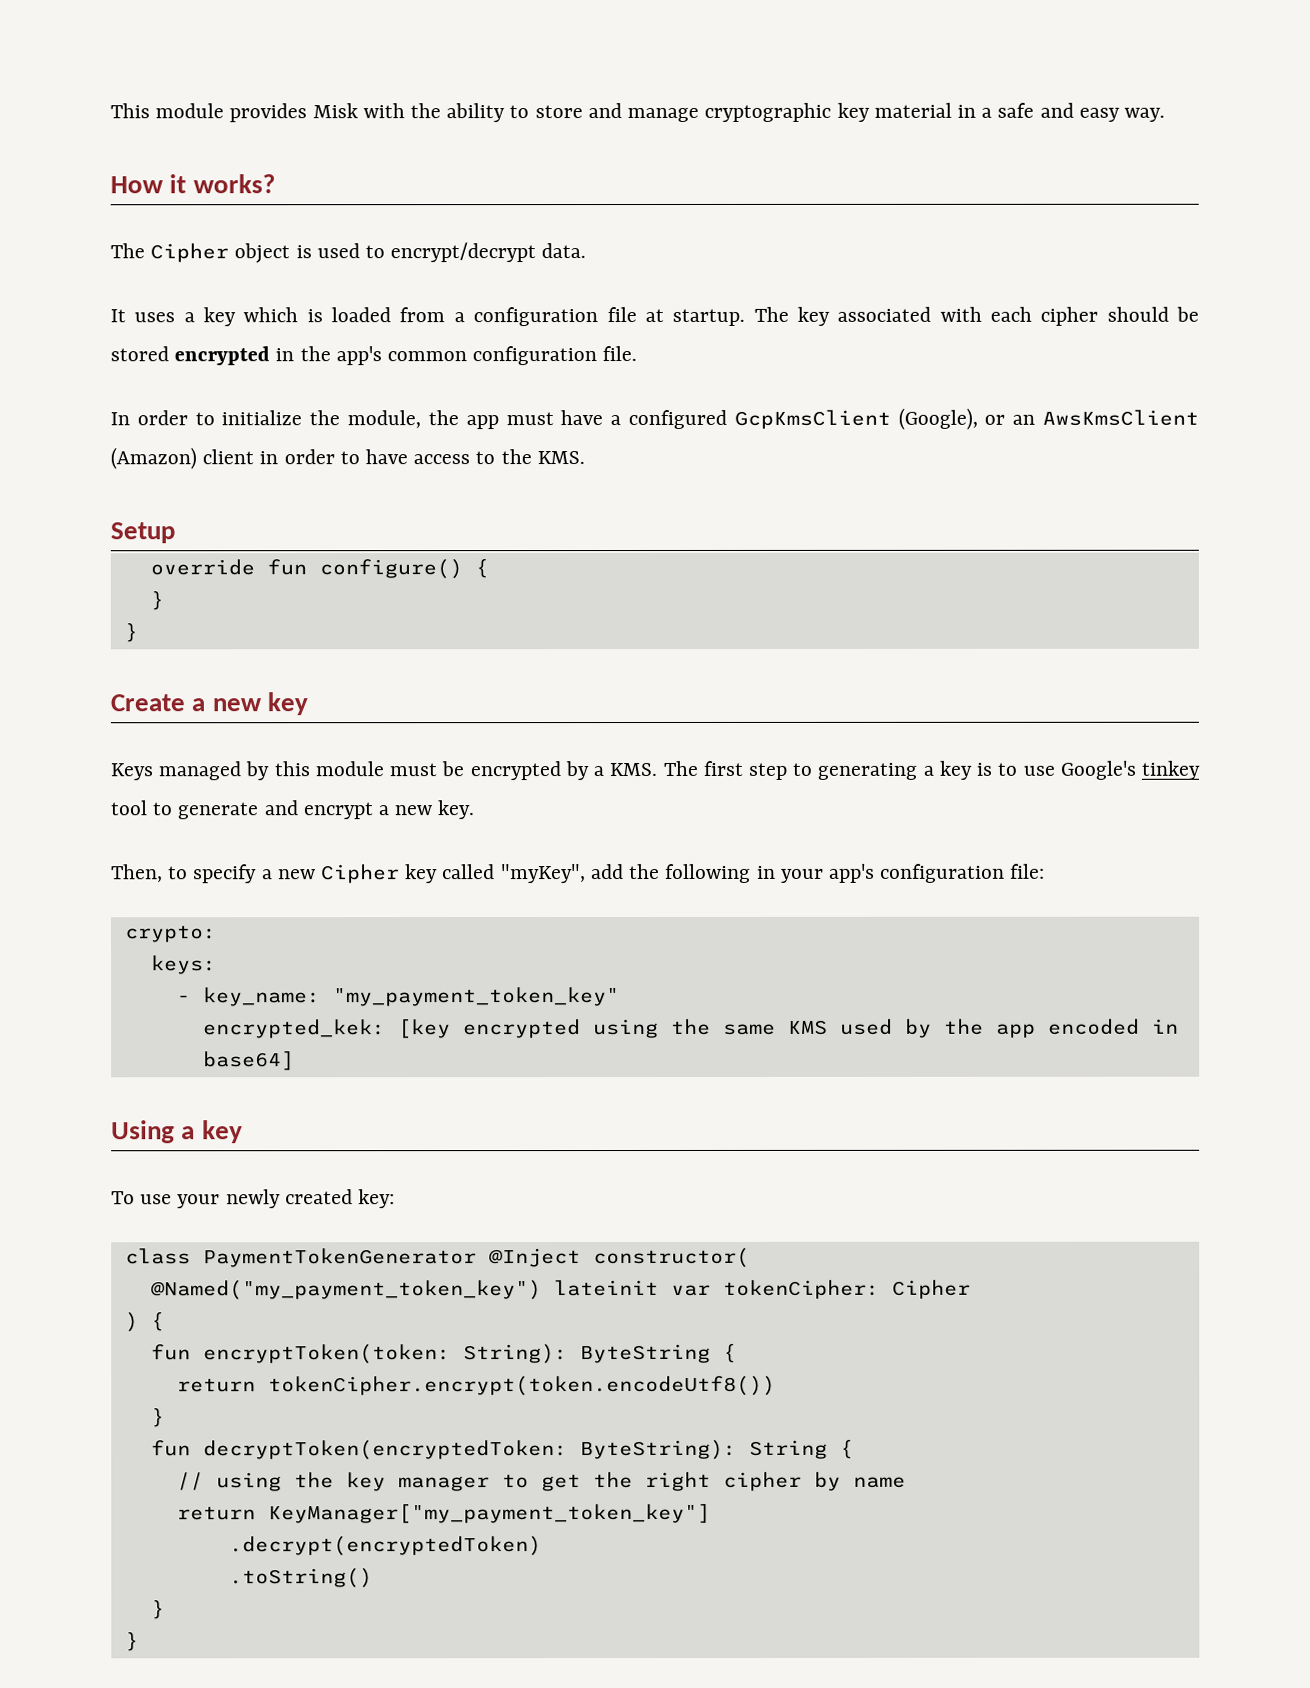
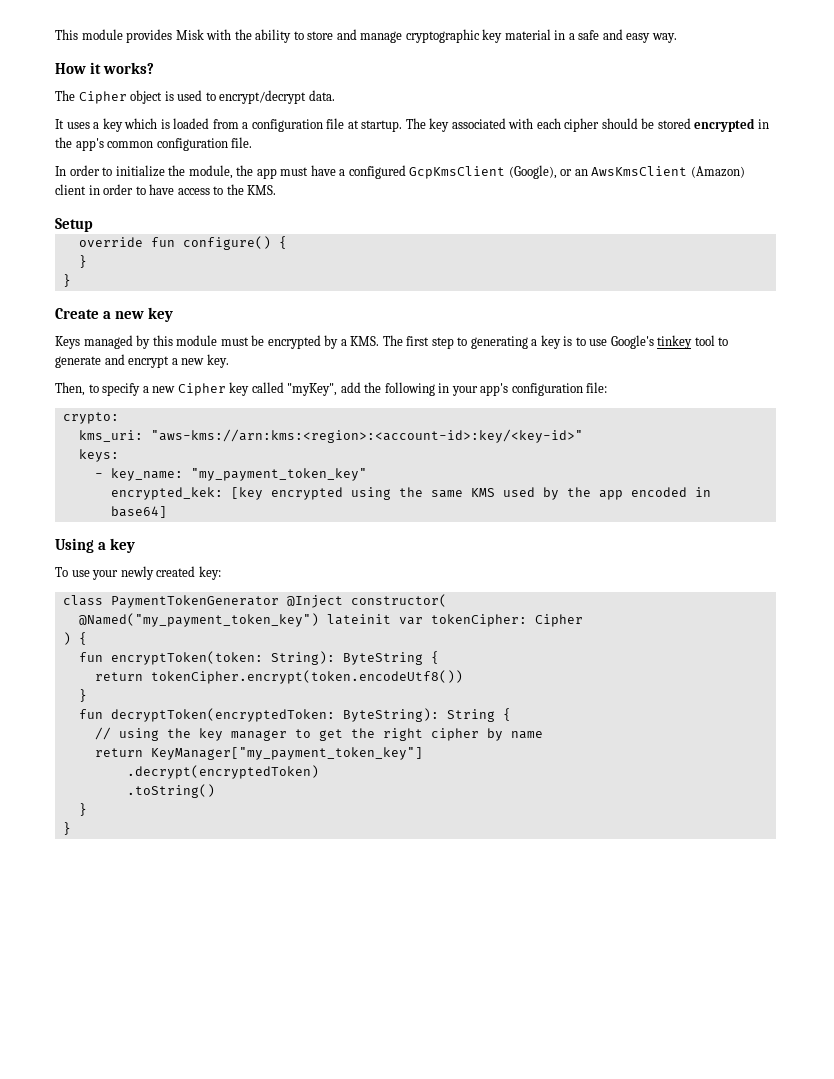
(217, 934) none -> [78,429,583,443] // kms_uri: "aws-kms://arn:kms:<region>:<account-id>:key/<key-id>"

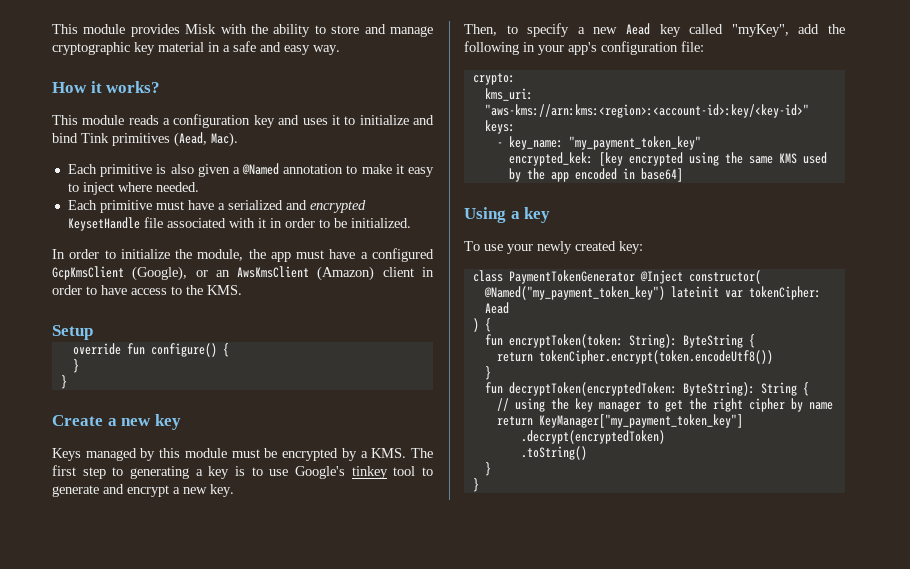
[55,90,335,104] [55,118,769,132] [55,137,253,151] The Cipher object is used to encrypt/decrypt data. // It uses a key which is loaded from a configuration file at startup. The key associated with each cipher should be stored encrypted in the app's common configuration file. -> [52,114,435,128] [52,132,238,147] [67,163,434,177] [67,182,199,195] [67,200,366,213] [67,217,411,231] This module reads a configuration key and uses it to initialize and bind Tink primitives (Aead, Mac). // Each primitive is also given a @Named annotation to make it easy to inject where needed. // Each primitive must have a serialized and encrypted KeysetHandle file associated with it in order to be initialized.
[177,383,226,396] Cipher -> [626,23,650,35] Aead
[534,614,583,627] Cipher -> [484,302,509,314] Aead

